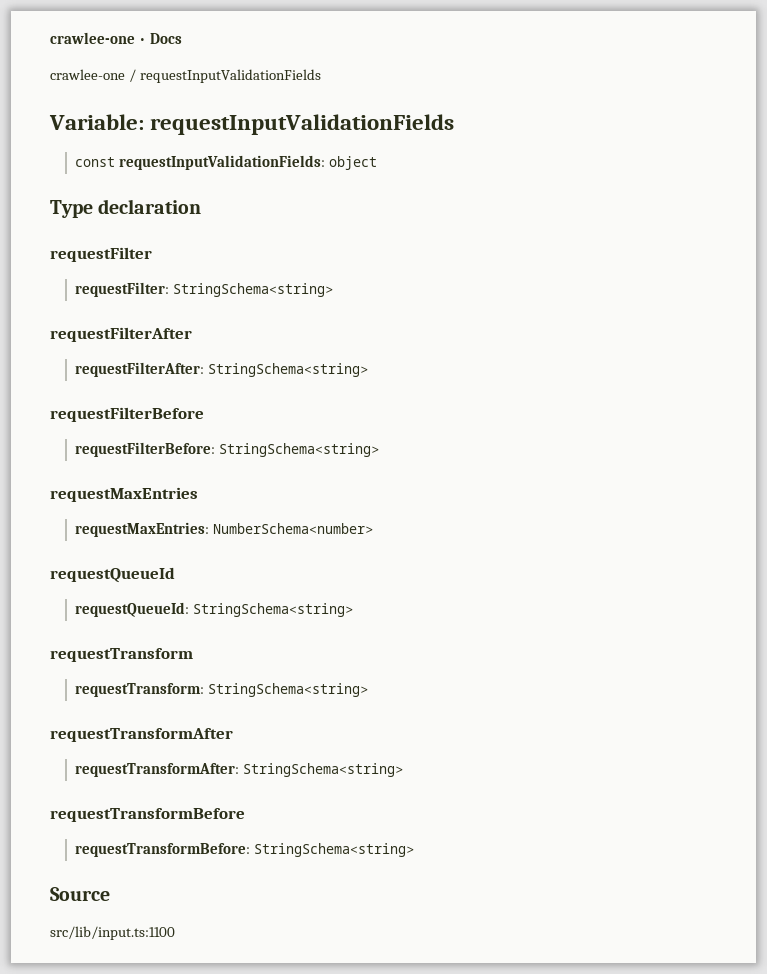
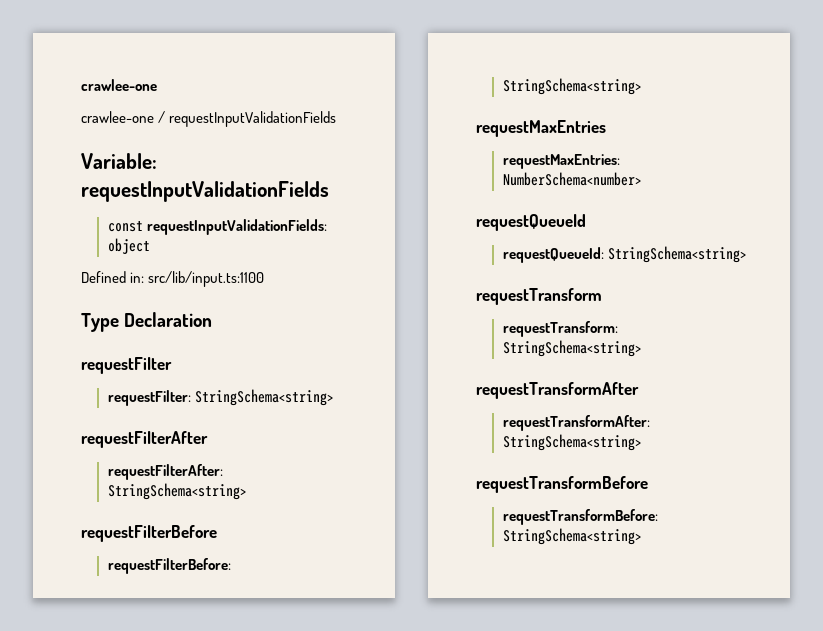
[50,32,182,44] crawlee-one • Docs -> [81,79,157,91] crawlee-one
(378, 163) none -> [81,271,265,287] // Defined in: src/lib/input.ts:1100
[98,199,202,214] declaration -> [124,312,213,327] Declaration
[50,887,110,901] [50,926,175,940] // Source // src/lib/input.ts:1100 -> (641, 536) none

